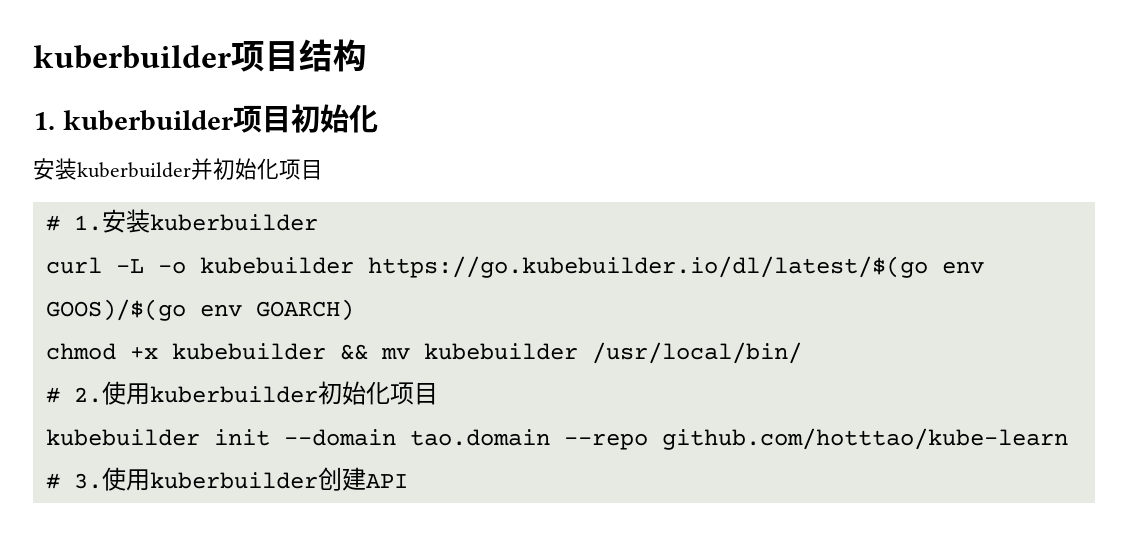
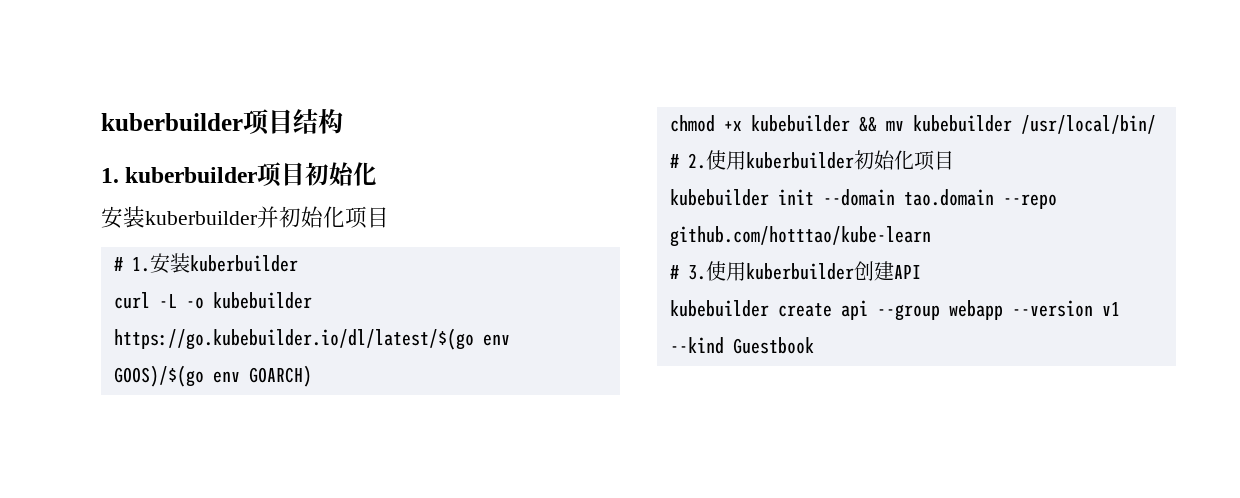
(408, 481) none -> [669,300,1120,321] [669,337,814,354] // kubebuilder create api --group webapp --version v1 --kind Guestbook

